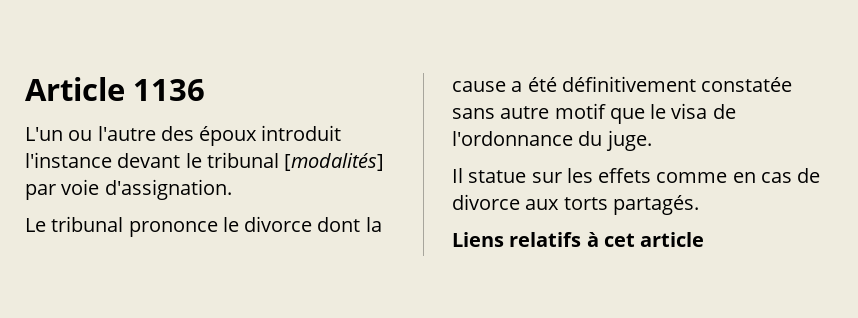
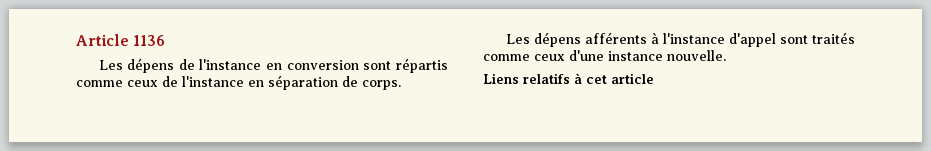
[25,125,342,146] [25,152,385,171] [25,179,232,200] [25,216,382,237] [452,76,793,92] [452,103,736,124] [452,130,652,151] [452,168,821,183] [452,194,699,215] L'un ou l'autre des époux introduit l'instance devant le tribunal [modalités] par voie d'assignation. // Le tribunal prononce le divorce dont la cause a été définitivement constatée sans autre motif que le visa de l'ordonnance du juge. // Il statue sur les effets comme en cas de divorce aux torts partagés. -> [98,58,449,73] [76,75,401,90] [505,32,855,47] [483,50,726,61] Les dépens de l'instance en conversion sont répartis comme ceux de l'instance en séparation de corps. // Les dépens afférents à l'instance d'appel sont traités comme ceux d'une instance nouvelle.

